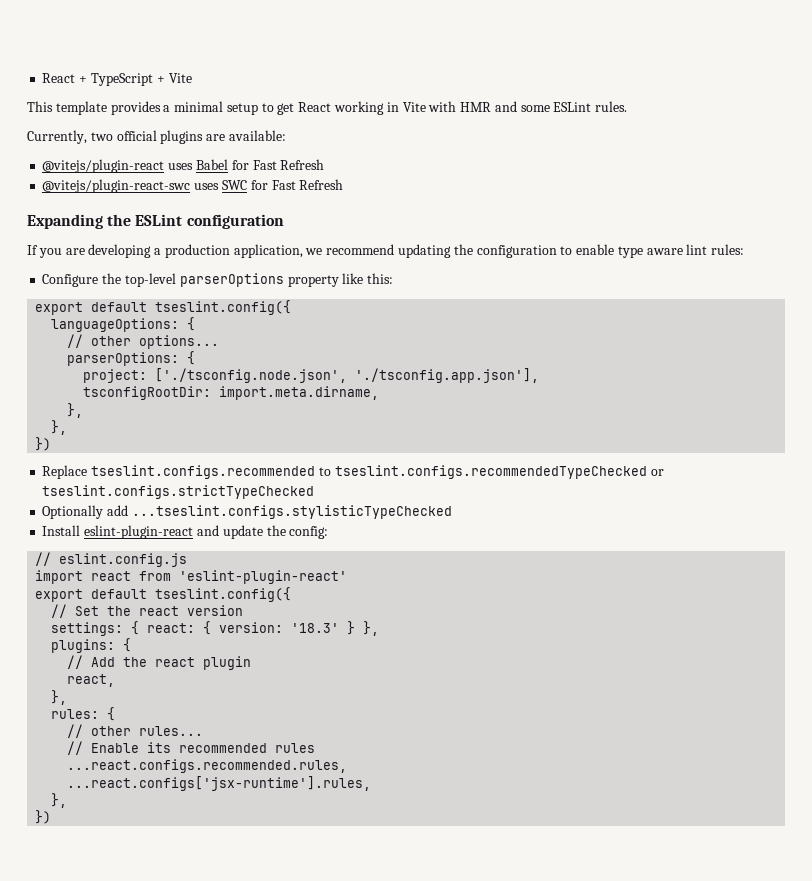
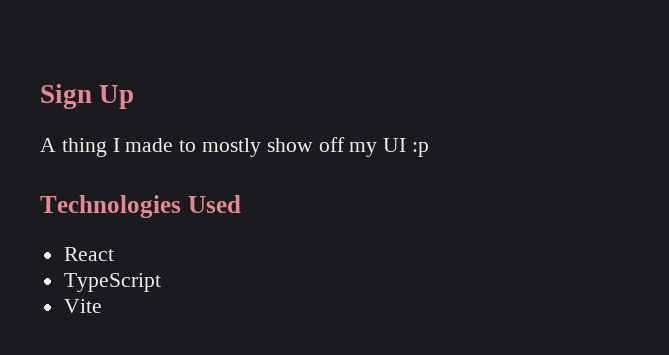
[42,73,88,83] React + -> [40,84,135,109] [40,137,430,157] [40,195,241,218] [63,247,114,261] Sign Up // A thing I made to mostly show off my UI :p // Technologies Used // React //
[156,73,192,83] [27,101,628,115] [27,130,286,144] [42,159,325,173] [42,179,344,193] [27,214,284,229] [27,244,745,258] [42,273,394,287] [35,300,292,315] [51,317,196,332] [67,334,220,349] [67,351,196,366] [83,368,540,383] [83,386,380,400] [67,403,84,418] [51,420,68,435] [35,437,52,451] [42,465,664,479] [42,485,315,499] [42,505,452,519] [42,525,329,539] [35,552,188,567] [35,570,348,584] [35,587,292,602] [51,604,244,618] [51,621,380,636] [51,638,132,653] [67,655,252,670] [67,674,116,687] [51,690,68,705] [51,707,116,721] [67,724,204,738] [67,741,316,755] [67,759,348,773] [67,776,372,791] [51,793,68,808] [35,810,52,824] + Vite // This template provides a minimal setup to get React working in Vite with HMR and some ESLint rules. // Currently, two official plugins are available: // @vitejs/plugin-react uses Babel for Fast Refresh // @vitejs/plugin-react-swc uses SWC for Fast Refresh // Expanding the ESLint configuration // If you are developing a production application, we recommend updating the configuration to enable type aware lint rules: // Configure the top-level parserOptions property like this: // export default tseslint.config({ // languageOptions: { // // other options... // parserOptions: { // project: ['./tsconfig.node.json', './tsconfig.app.json'], // tsconfigRootDir: import.meta.dirname, // }, // }, // }) // Replace tseslint.configs.recommended to tseslint.configs.recommendedTypeChecked or tseslint.configs.strictTypeChecked // Optionally add ...tseslint.configs.stylisticTypeChecked // Install eslint-plugin-react and update the config: // // eslint.config.js // import react from 'eslint-plugin-react' // export default tseslint.config({ // // Set the react version // settings: { react: { version: '18.3' } }, // plugins: { // // Add the react plugin // react, // }, // rules: { // // other rules... // // Enable its recommended rules // ...react.configs.recommended.rules, // ...react.configs['jsx-runtime'].rules, // }, // }) -> [63,299,102,313] // Vite

